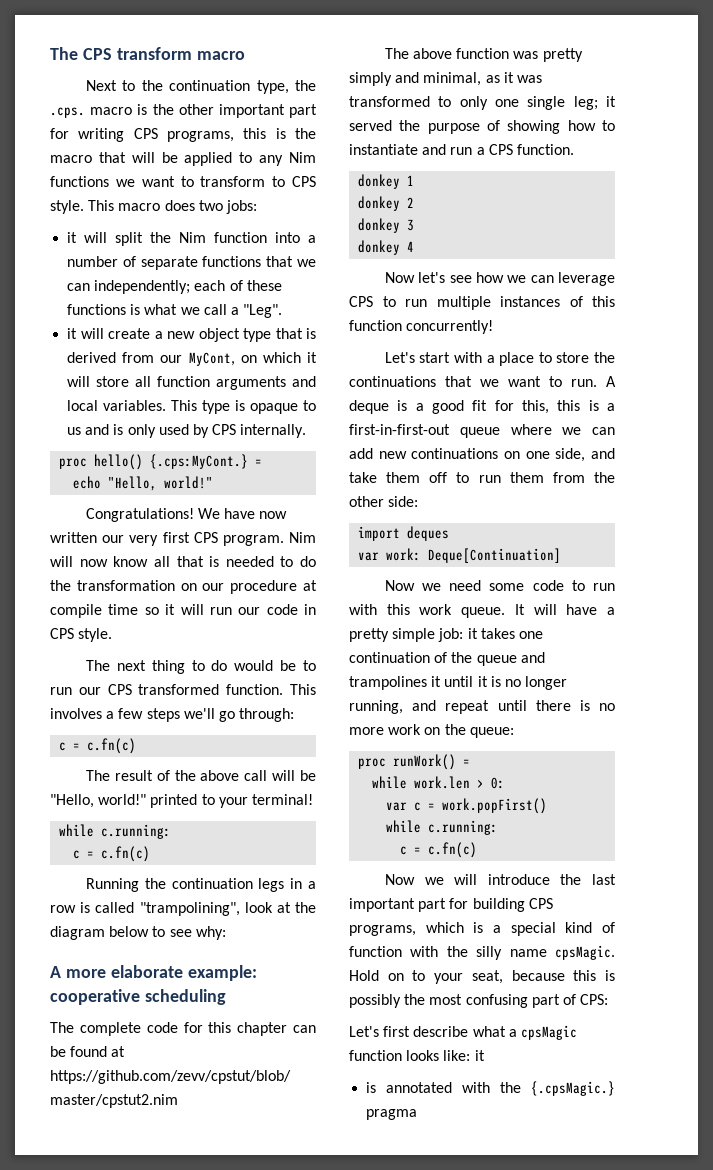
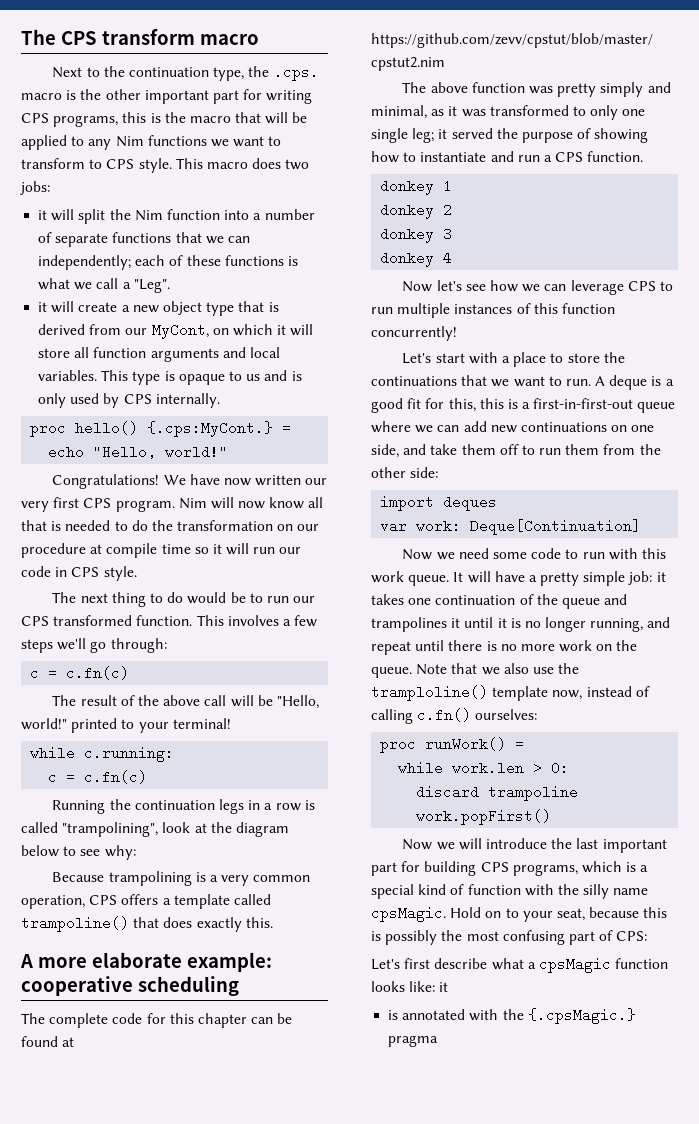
(226, 933) none -> [52,871,311,886] [21,894,271,909] [21,916,273,932] // Because trampolining is a very common operation, CPS offers a template called trampoline() that does exactly this.
[469,727,514,738] queue: -> [371,663,580,678] [371,685,650,701] [371,708,538,724] queue. Note that we also use the tramploline() template now, instead of calling c.fn() ourselves:
[386,798,548,814] [386,820,499,835] [400,842,478,858] var c = work.popFirst() // while c.running: // c = c.fn(c) -> [416,785,579,801] [416,809,552,825] discard trampoline work.popFirst()

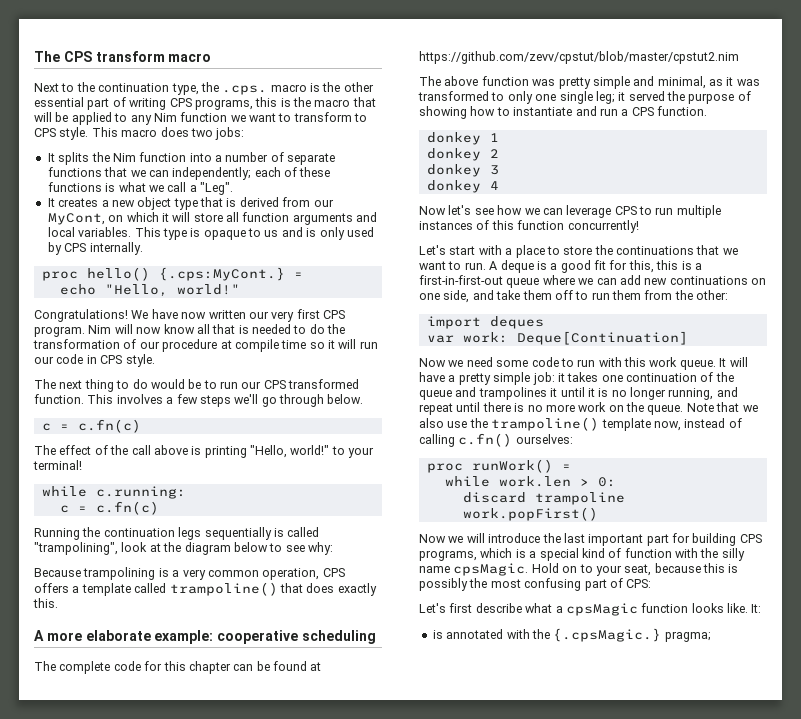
[144,89,263,104] important part for -> [34,97,126,110] essential part of
[147,135,207,146] functions -> [180,112,228,122] function
[38,209,106,224] it will split -> [47,152,90,165] It splits
[38,301,118,313] it will create -> [47,198,99,207] It creates
[277,524,294,531] on -> [123,339,137,349] of
[110,638,167,653] through: -> [279,394,364,407] through below.
[80,695,319,709] [21,718,118,733] result of the above call will be "Hello, world!" printed -> [59,445,330,458] effect of the call above is printing "Hello, world!"
[248,800,301,811] in a row -> [204,527,272,540] sequentially
[600,82,644,97] simply -> [592,76,630,89] simple
[371,467,439,478] other side: -> [696,290,729,300] other:
[371,685,488,701] tramploline() -> [491,417,600,431] trampoline()
[409,981,449,992] like: it -> [727,603,762,613] like. It:
[388,1035,439,1047] pragma -> [664,631,711,642] pragma;

